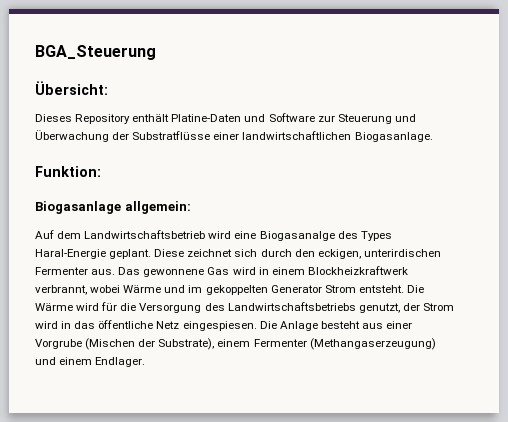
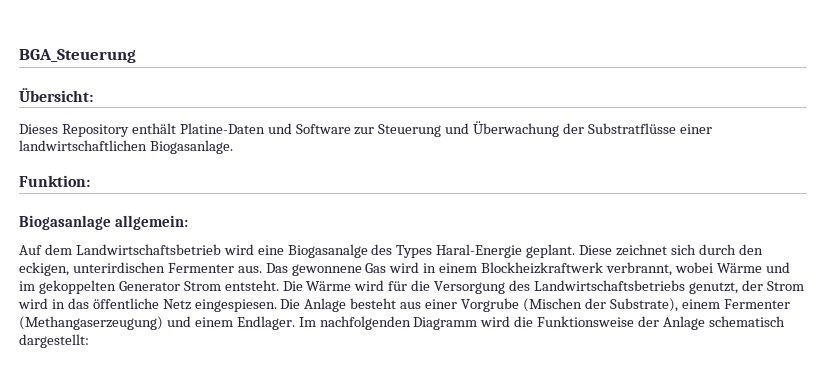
(146, 362) none -> [298,316,785,330] [19,334,89,348] Im nachfolgenden Diagramm wird die Funktionsweise der Anlage schematisch dargestellt:

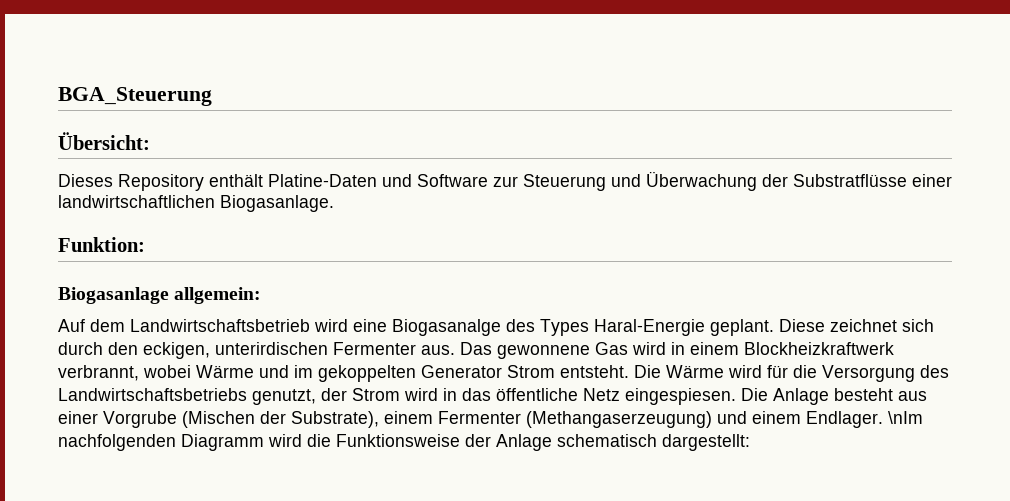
[298,317,316,327] Im -> [888,411,923,424] \nIm

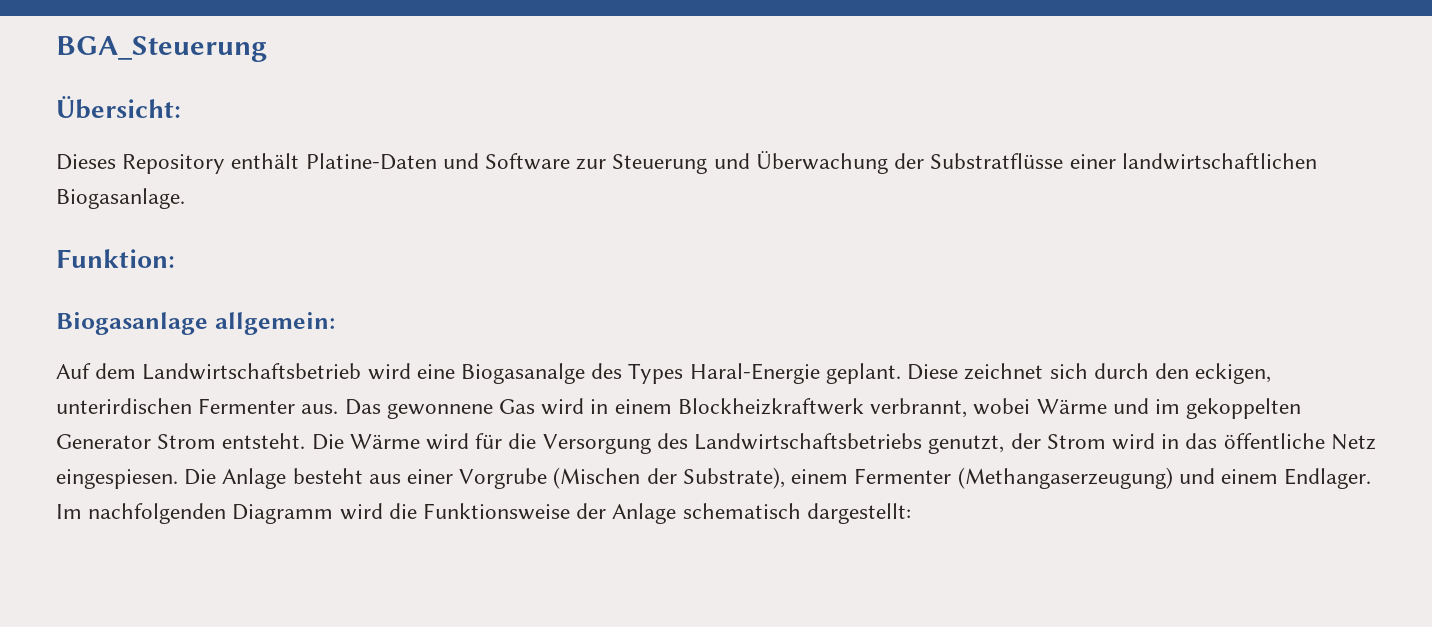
[888,411,923,424] \nIm -> [56,504,82,519] Im

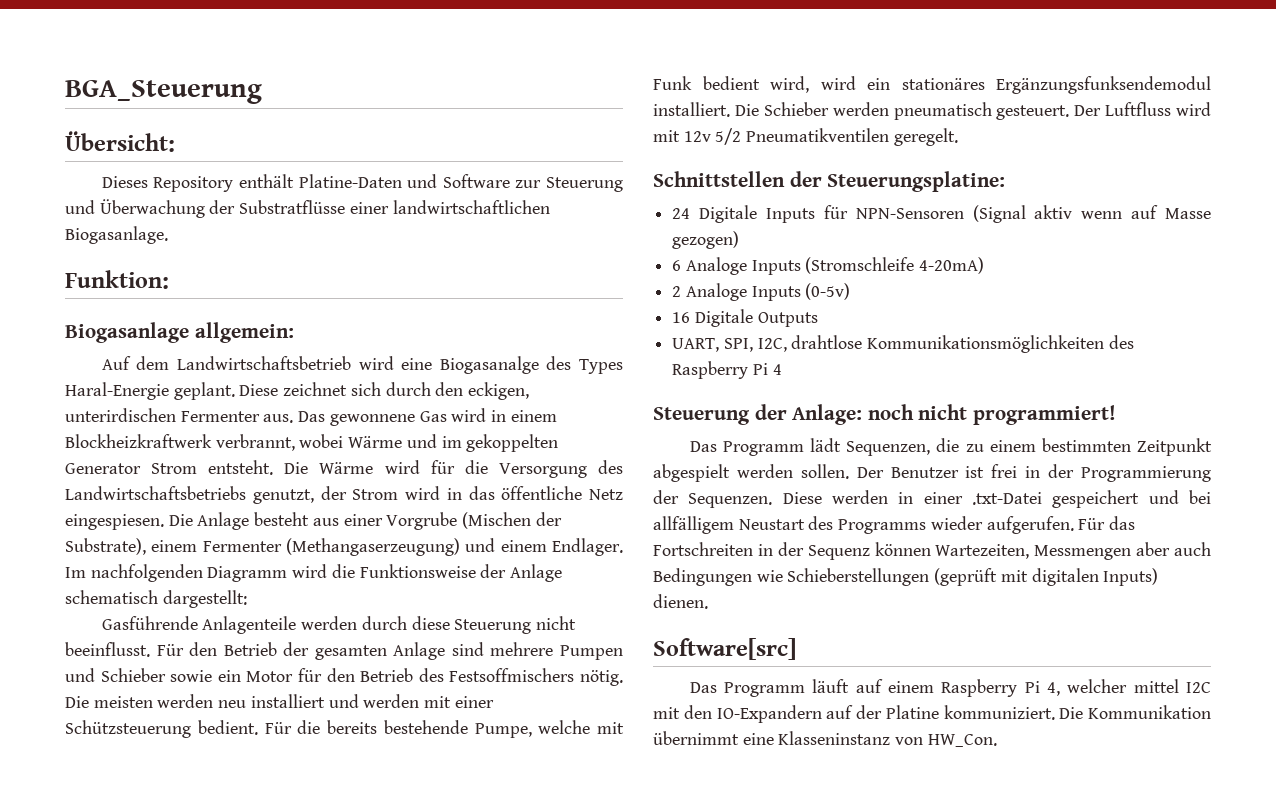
(911, 513) none -> [101,616,577,634] [65,642,623,660] [65,668,623,686] [65,694,494,708] [65,720,624,738] [653,76,1211,94] [653,102,1211,120] [653,128,958,146] [653,171,1006,192] [672,205,1211,223] [672,231,740,249] [672,257,985,275] [672,283,851,301] [672,309,818,327] [672,335,1134,353] [672,361,782,379] [653,404,1116,425] [689,438,1212,456] [653,464,1211,482] [653,490,1211,508] [653,516,1136,534] [653,542,1211,560] [653,568,1159,586] [653,594,708,609] [653,638,796,660] [689,679,1211,697] [653,705,1211,723] [653,731,997,747] // Gasführende Anlagenteile werden durch diese Steuerung nicht beeinflusst. Für den Betrieb der gesamten Anlage sind mehrere Pumpen und Schieber sowie ein Motor für den Betrieb des Festsoffmischers nötig. Die meisten werden neu installiert und werden mit einer Schützsteuerung bedient. Für die bereits bestehende Pumpe, welche mit Funk bedient wird, wird ein stationäres Ergänzungsfunksendemodul installiert. Die Schieber werden pneumatisch gesteuert. Der Luftfluss wird mit 12v 5/2 Pneumatikventilen geregelt. // Schnittstellen der Steuerungsplatine: // 24 Digitale Inputs für NPN-Sensoren (Signal aktiv wenn auf Masse gezogen) // 6 Analoge Inputs (Stromschleife 4-20mA) // 2 Analoge Inputs (0-5v) // 16 Digitale Outputs // UART, SPI, I2C, drahtlose Kommunikationsmöglichkeiten des Raspberry Pi 4 // Steuerung der Anlage: noch nicht programmiert! // Das Programm lädt Sequenzen, die zu einem bestimmten Zeitpunkt abgespielt werden sollen. Der Benutzer ist frei in der Programmierung der Sequenzen. Diese werden in einer .txt-Datei gespeichert und bei allfälligem Neustart des Programms wieder aufgerufen. Für das Fortschreiten in der Sequenz können Wartezeiten, Messmengen aber auch Bedingungen wie Schieberstellungen (geprüft mit digitalen Inputs) dienen. // Software[src] // Das Programm läuft auf einem Raspberry Pi 4, welcher mittel I2C mit den IO-Expandern auf der Platine kommuniziert. Die Kommunikation übernimmt eine Klasseninstanz von HW_Con.

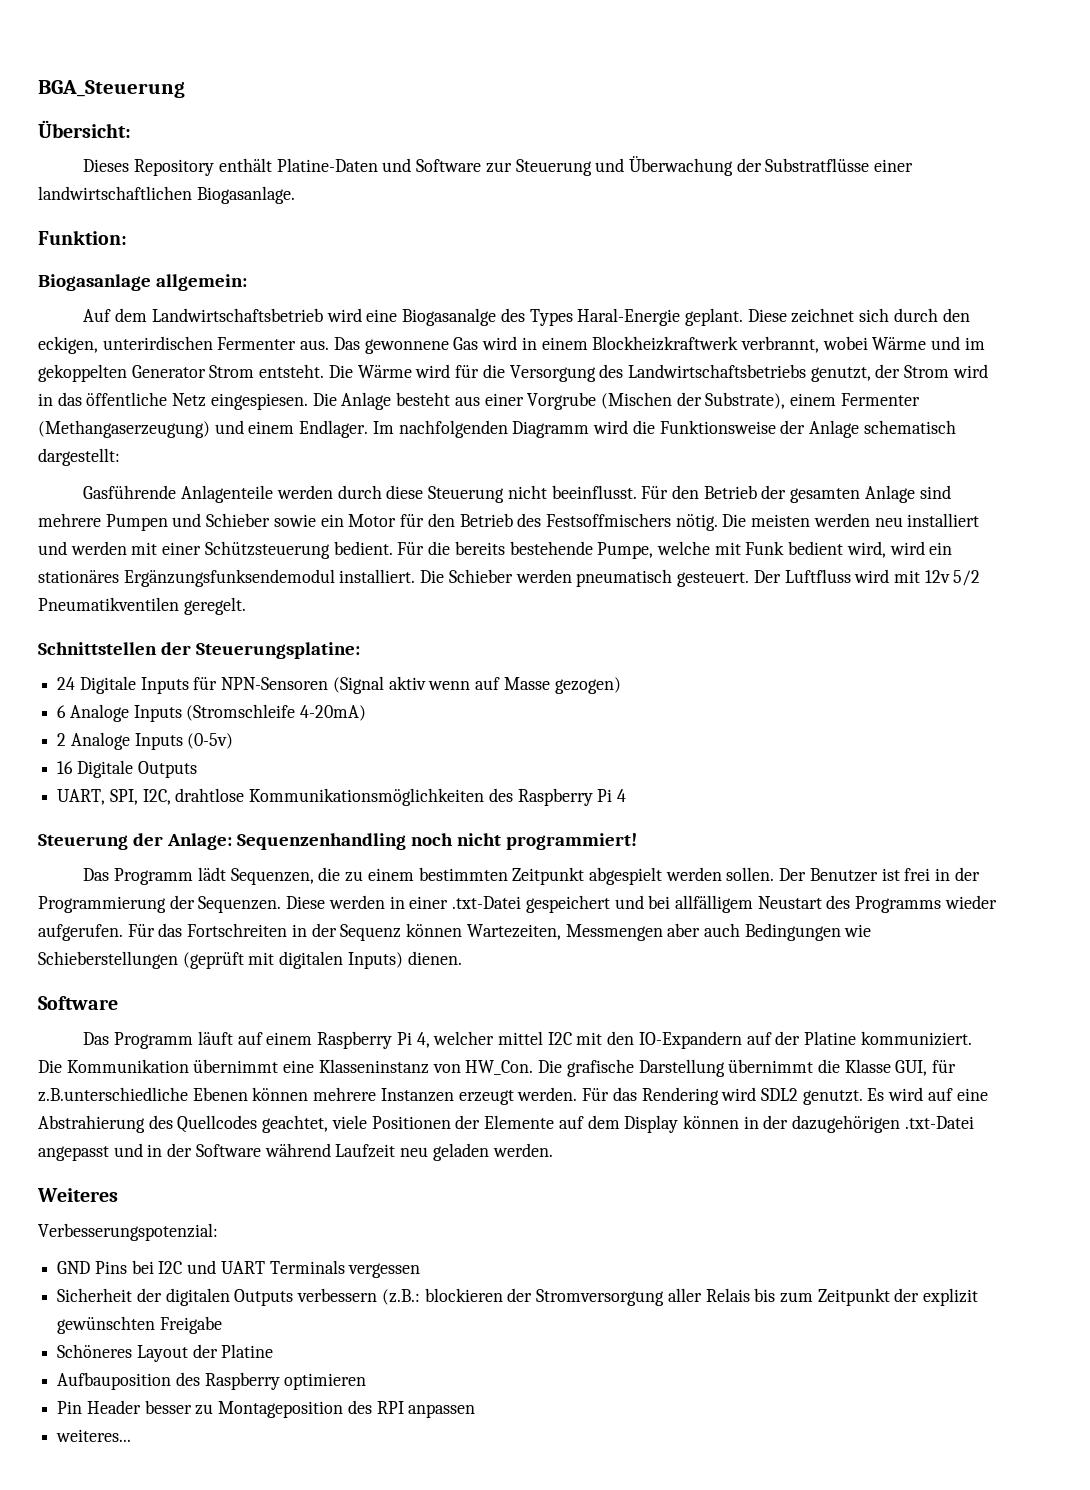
(863, 414) none -> [236,833,406,850] Sequenzenhandling
[653,638,796,660] Software[src] -> [38,996,118,1010] Software
(997, 740) none -> [538,1059,957,1077] [38,1087,988,1105] [38,1115,974,1133] [38,1143,553,1161] [37,1188,118,1202] [38,1223,218,1241] [57,1260,421,1278] [57,1288,979,1306] [57,1316,222,1334] [57,1344,274,1362] [57,1372,367,1390] [57,1400,476,1418] [56,1429,132,1442] Die grafische Darstellung übernimmt die Klasse GUI, für z.B.unterschiedliche Ebenen können mehrere Instanzen erzeugt werden. Für das Rendering wird SDL2 genutzt. Es wird auf eine Abstrahierung des Quellcodes geachtet, viele Positionen der Elemente auf dem Display können in der dazugehörigen .txt-Datei angepasst und in der Software während Laufzeit neu geladen werden. // Weiteres // Verbesserungspotenzial: // GND Pins bei I2C und UART Terminals vergessen // Sicherheit der digitalen Outputs verbessern (z.B.: blockieren der Stromversorgung aller Relais bis zum Zeitpunkt der explizit gewünschten Freigabe // Schöneres Layout der Platine // Aufbauposition des Raspberry optimieren // Pin Header besser zu Montageposition des RPI anpassen // weiteres...

